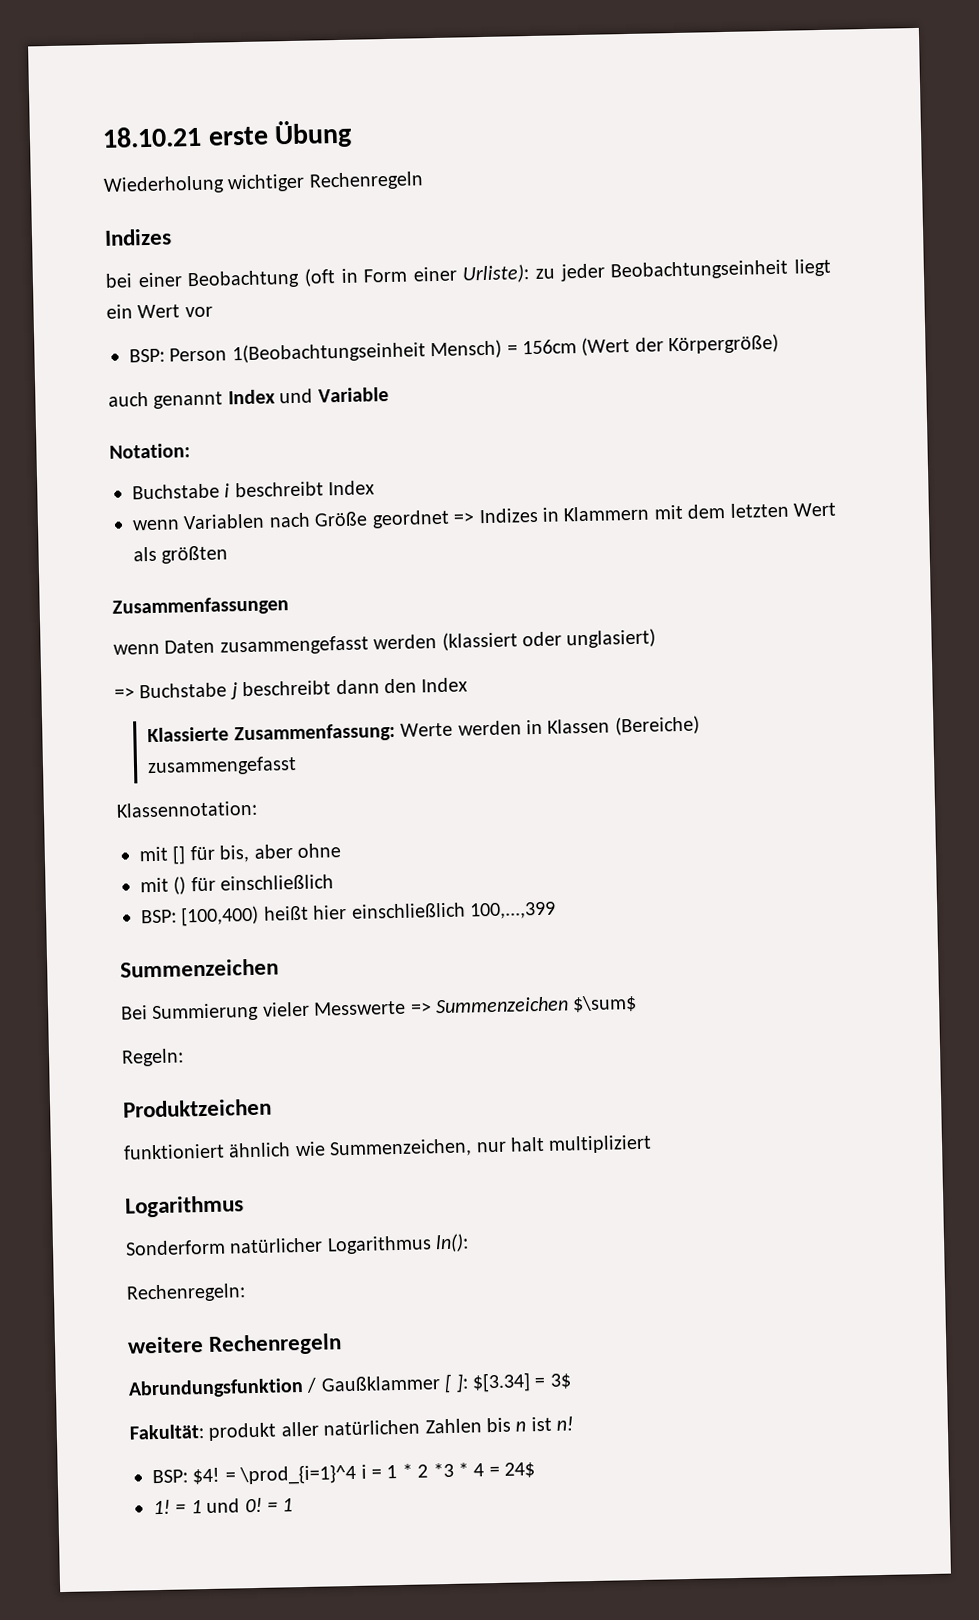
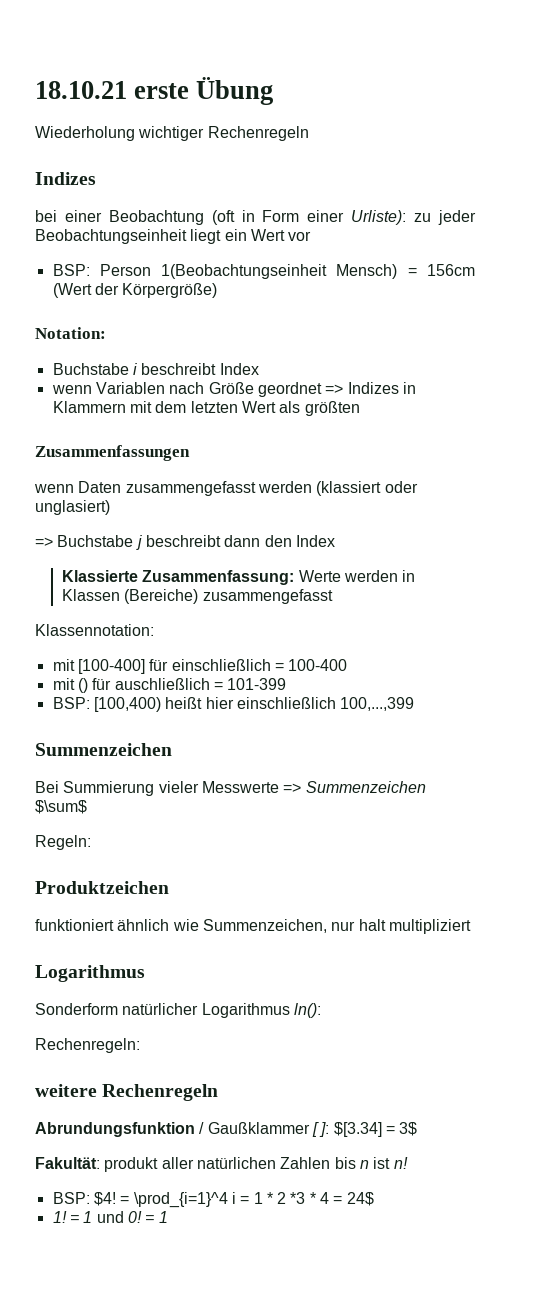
[108,387,389,409] // auch genannt Index und Variable -> (218, 290) none
[172,843,341,865] [] für bis, aber ohne -> [77,659,348,674] [100-400] für einschließlich = 100-400
[220,874,335,891] einschließlich -> [114,678,287,690] auschließlich = 101-399

